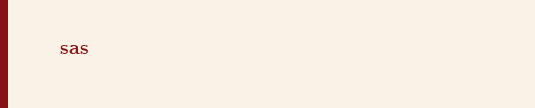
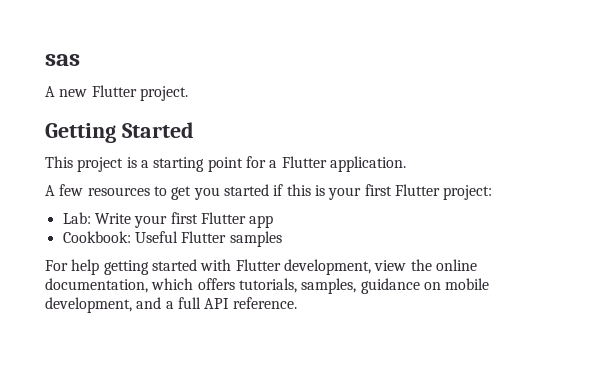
(89, 49) none -> [45,85,188,101] [45,122,194,143] [45,156,406,172] [45,184,493,200] [62,212,274,228] [62,231,282,247] [45,259,477,275] [45,278,490,294] [45,297,297,313] // A new Flutter project. // Getting Started // This project is a starting point for a Flutter application. // A few resources to get you started if this is your first Flutter project: // Lab: Write your first Flutter app // Cookbook: Useful Flutter samples // For help getting started with Flutter development, view the online documentation, which offers tutorials, samples, guidance on mobile development, and a full API reference.

